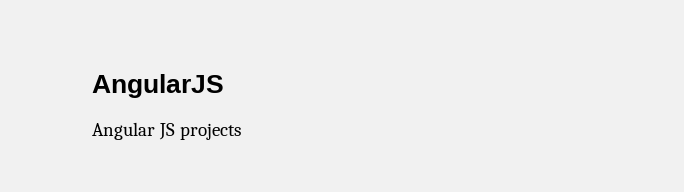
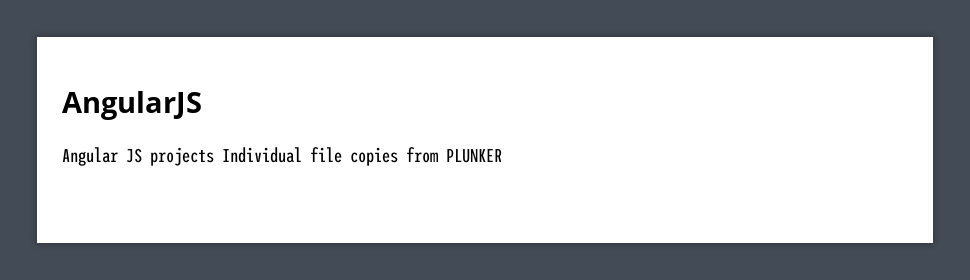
(242, 131) none -> [222,147,502,166] Individual file copies from PLUNKER

